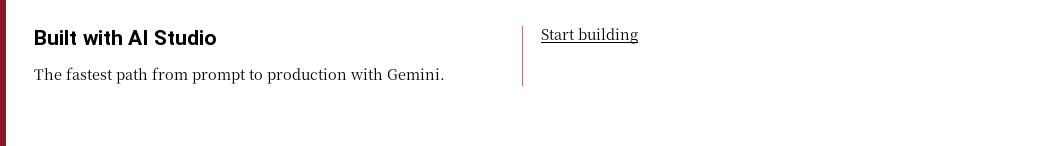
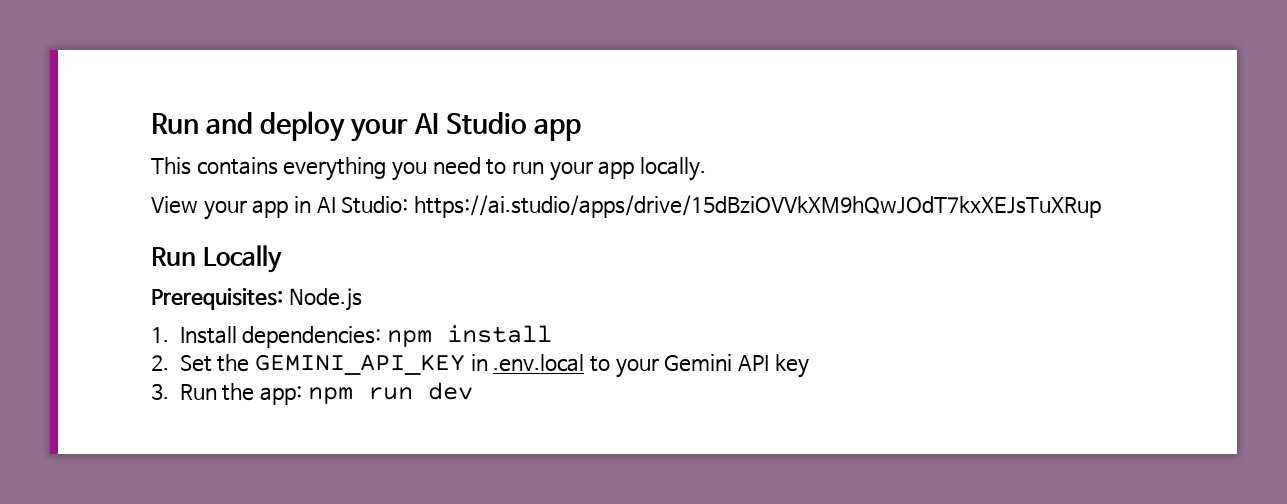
[34,30,218,45] [34,67,445,84] [541,28,638,44] Built with AI Studio // The fastest path from prompt to production with Gemini. // Start building -> [151,111,581,142] [151,157,707,181] [151,195,1102,220] [151,245,282,273] [151,288,362,311] [151,325,552,348] [151,354,809,378] [151,382,473,405] Run and deploy your AI Studio app // This contains everything you need to run your app locally. // View your app in AI Studio: https://ai.studio/apps/drive/15dBziOVVkXM9hQwJOdT7kxXEJsTuXRup // Run Locally // Prerequisites: Node.js // 1. Install dependencies: npm install // 2. Set the GEMINI_API_KEY in .env.local to your Gemini API key // 3. Run the app: npm run dev

